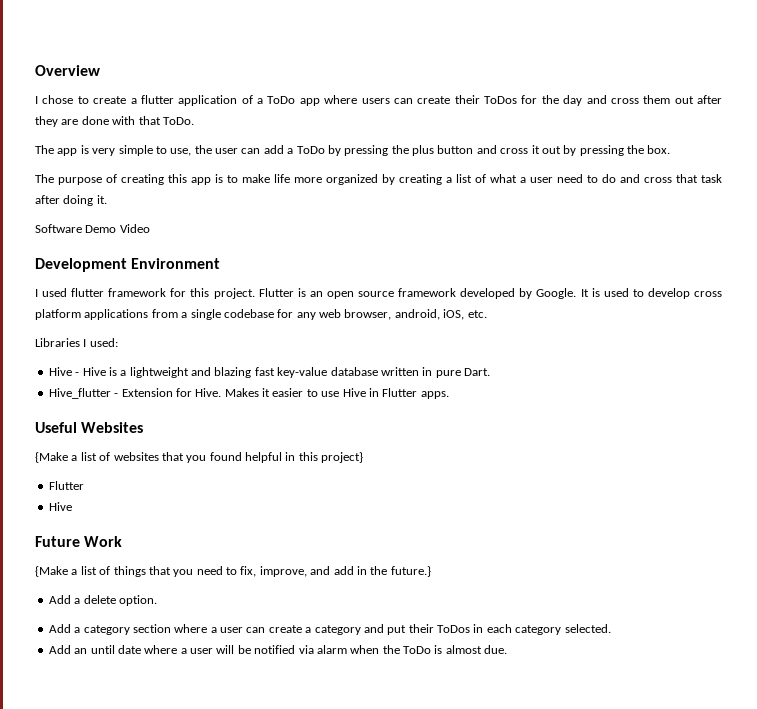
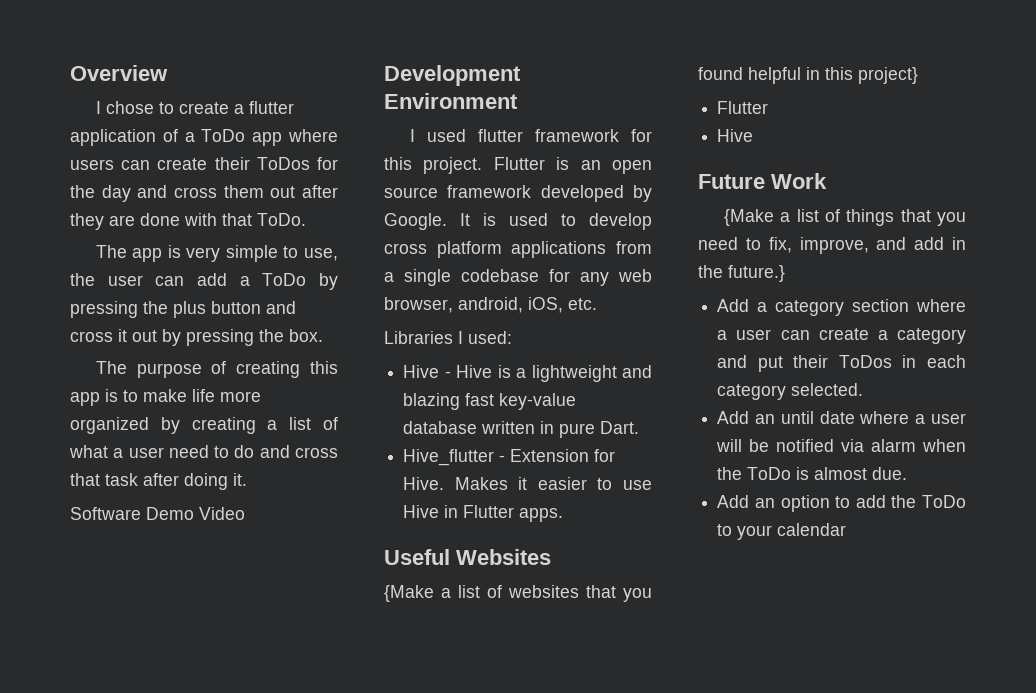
[48,595,157,606] // Add a delete option. -> (785, 273) none
(508, 649) none -> [717,495,966,512] [717,523,847,540] // Add an option to add the ToDo to your calendar

